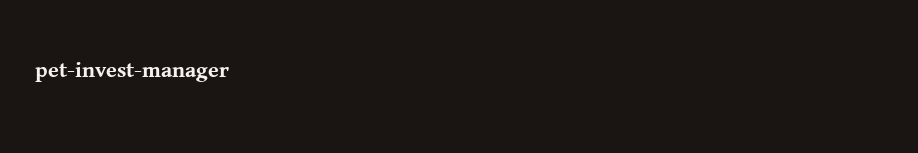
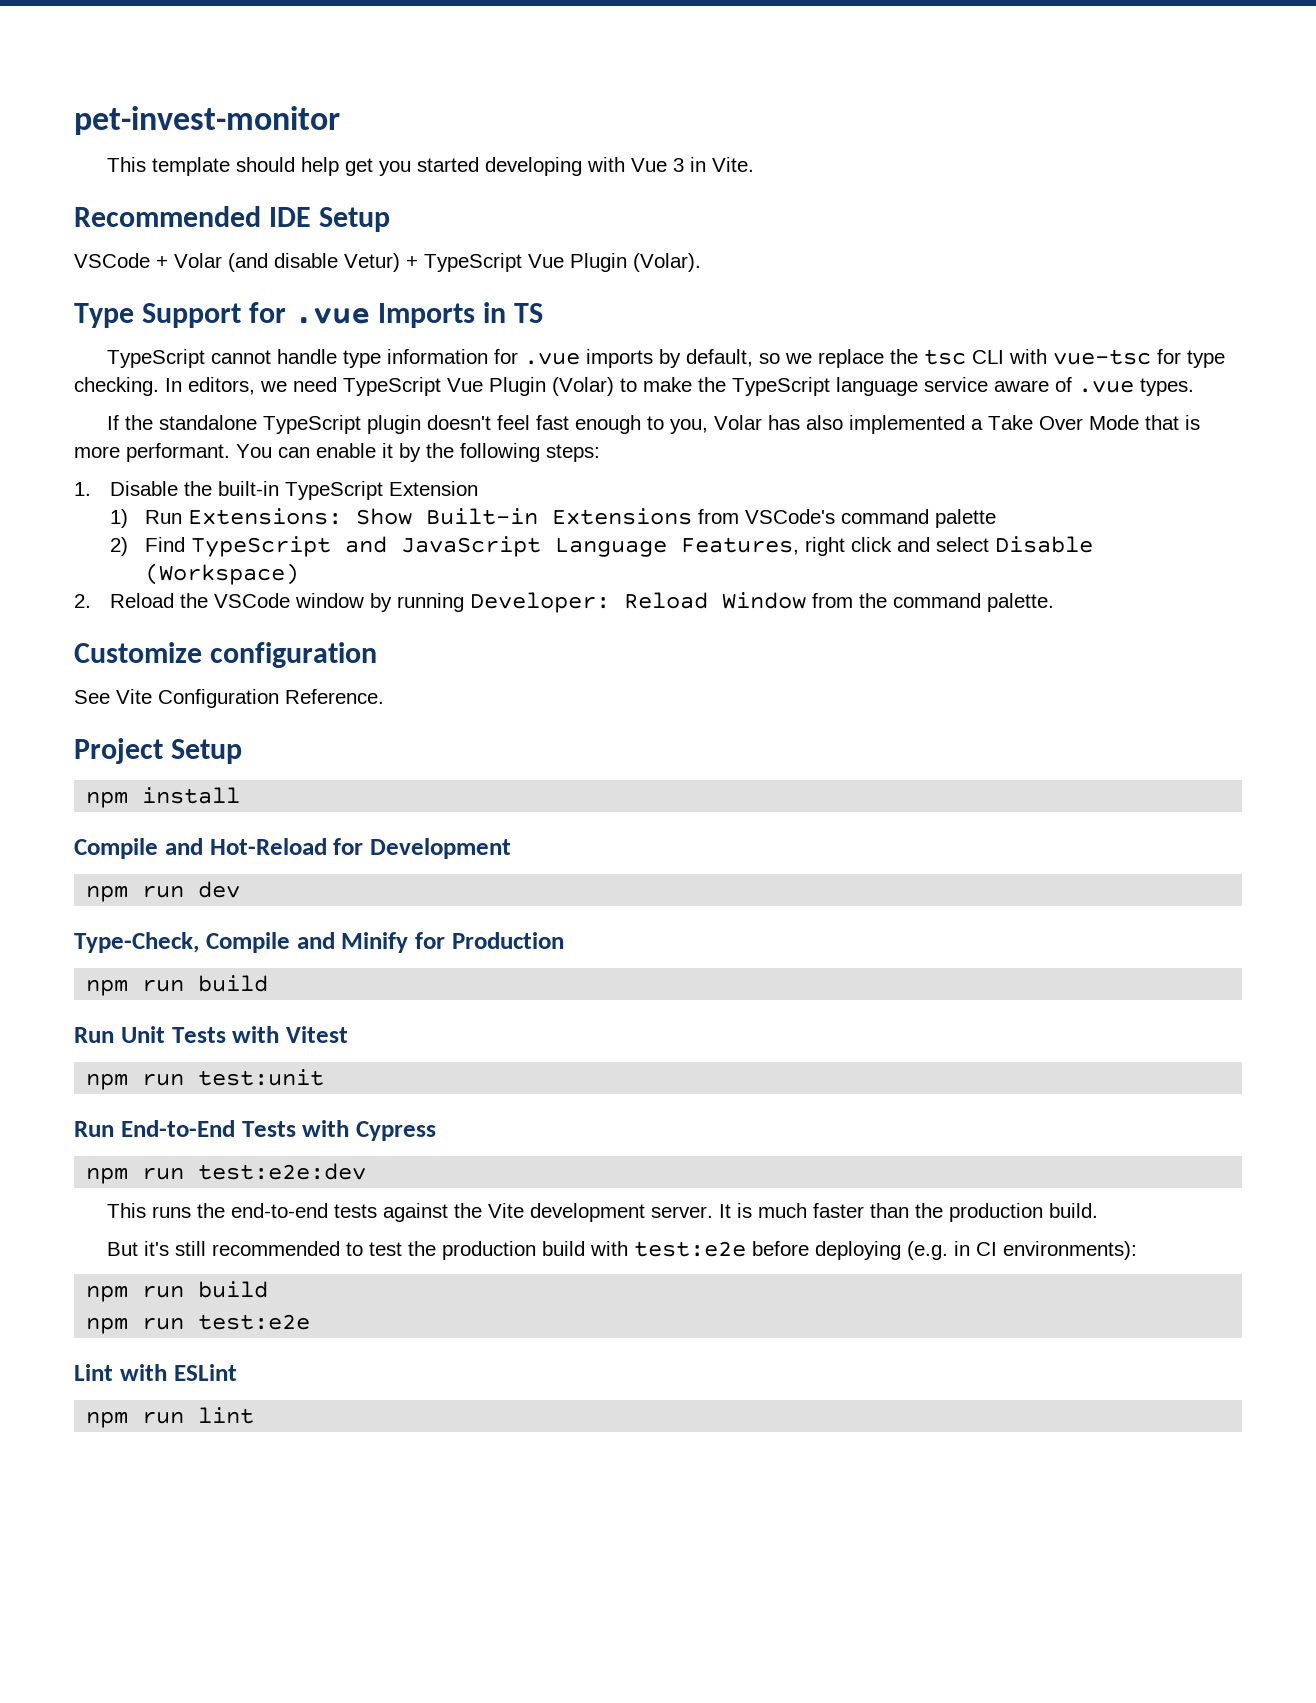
[35,62,229,82] pet-invest-manager -> [74,106,340,135] [107,157,755,176] [74,206,390,232] [74,253,701,272] [74,302,543,328] [107,349,1226,368] [74,377,1194,396] [107,415,1201,434] [74,443,600,462] [74,481,478,500] [109,508,997,528] [109,536,1094,557] [145,563,300,585] [74,592,1054,613] [74,642,377,668] [74,689,384,708] [74,738,242,764] [86,787,241,808] [74,838,511,859] [86,881,241,902] [74,932,564,953] [86,975,269,996] [74,1026,348,1043] [86,1069,325,1090] [74,1120,436,1141] [86,1163,367,1184] [107,1203,1099,1222] [107,1241,1138,1260] [86,1281,269,1302] [86,1314,311,1334] [74,1364,237,1381] [86,1407,255,1428] pet-invest-monitor // This template should help get you started developing with Vue 3 in Vite. // Recommended IDE Setup // VSCode + Volar (and disable Vetur) + TypeScript Vue Plugin (Volar). // Type Support for .vue Imports in TS // TypeScript cannot handle type information for .vue imports by default, so we replace the tsc CLI with vue-tsc for type checking. In editors, we need TypeScript Vue Plugin (Volar) to make the TypeScript language service aware of .vue types. // If the standalone TypeScript plugin doesn't feel fast enough to you, Volar has also implemented a Take Over Mode that is more performant. You can enable it by the following steps: // 1. Disable the built-in TypeScript Extension // 1) Run Extensions: Show Built-in Extensions from VSCode's command palette // 2) Find TypeScript and JavaScript Language Features, right click and select Disable (Workspace) // 2. Reload the VSCode window by running Developer: Reload Window from the command palette. // Customize configuration // See Vite Configuration Reference. // Project Setup // npm install // Compile and Hot-Reload for Development // npm run dev // Type-Check, Compile and Minify for Production // npm run build // Run Unit Tests with Vitest // npm run test:unit // Run End-to-End Tests with Cypress // npm run test:e2e:dev // This runs the end-to-end tests against the Vite development server. It is much faster than the production build. // But it's still recommended to test the production build with test:e2e before deploying (e.g. in CI environments): // npm run build // npm run test:e2e // Lint with ESLint // npm run lint

